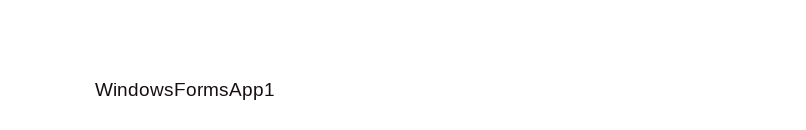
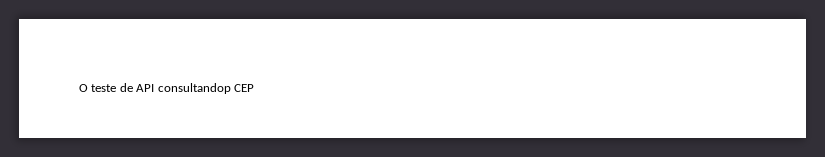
[95,83,275,100] WindowsFormsApp1 -> [79,83,254,94] O teste de API consultandop CEP

